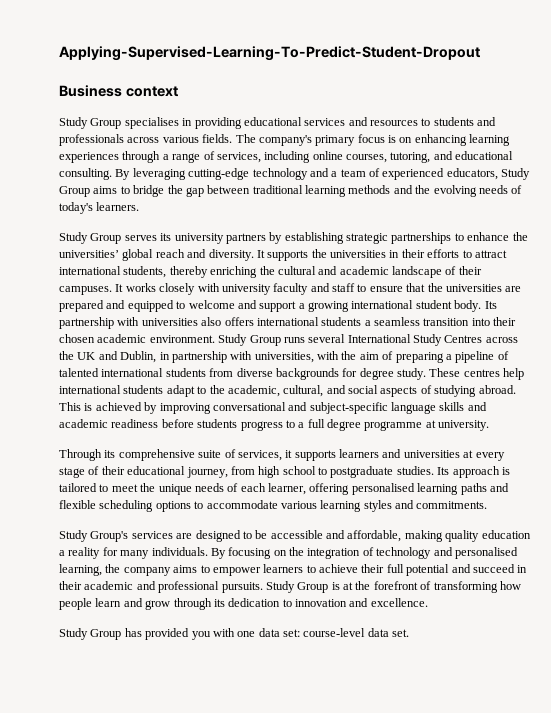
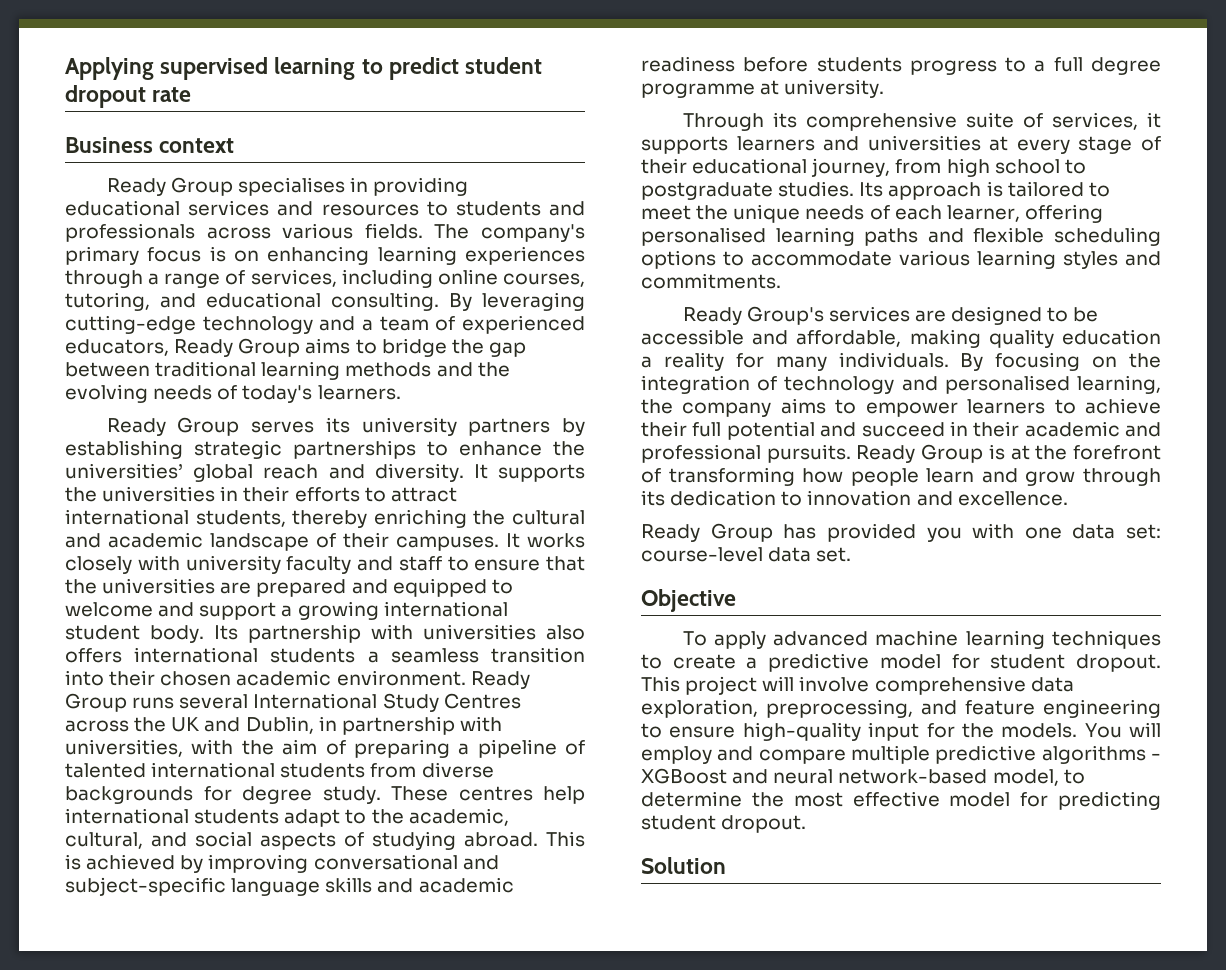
[59,46,480,61] Applying-Supervised-Learning-To-Predict-Student-Dropout -> [65,57,543,80] [65,85,192,108] Applying supervised learning to predict student dropout rate
[59,117,88,129] Study -> [106,178,166,196] Ready
[501,168,531,180] Study -> [174,339,234,357] Ready
[59,232,88,244] Study -> [106,418,166,436] Ready
[218,334,248,346] Study -> [470,671,530,689] Ready
[59,530,88,542] Study -> [682,307,742,325] Ready
[265,581,295,593] Study -> [856,445,916,463] Ready
[59,628,88,640] Study -> [641,524,700,542] Ready
(410, 633) none -> [641,589,736,612] [682,630,1161,649] [641,653,1161,672] [641,676,1074,695] [641,699,1161,718] [641,722,1161,741] [641,745,1161,764] [641,768,1085,786] [641,791,1161,810] [641,815,807,833] [641,857,726,874] // Objective // To apply advanced machine learning techniques to create a predictive model for student dropout. This project will involve comprehensive data exploration, preprocessing, and feature engineering to ensure high-quality input for the models. You will employ and compare multiple predictive algorithms - XGBoost and neural network-based model, to determine the most effective model for predicting student dropout. // Solution

